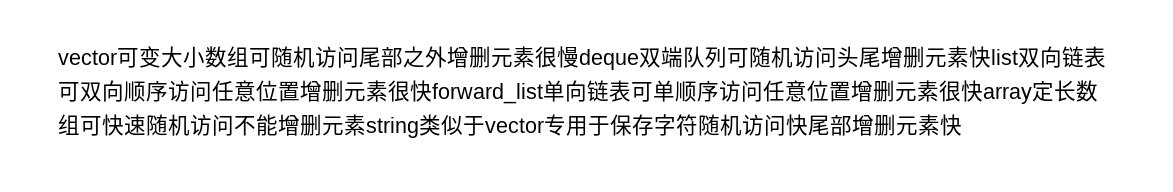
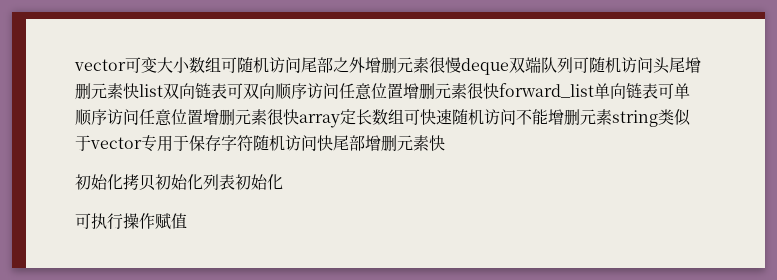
(962, 125) none -> [75,174,283,191] [75,213,187,230] // 初始化拷贝初始化列表初始化 // 可执行操作赋值

